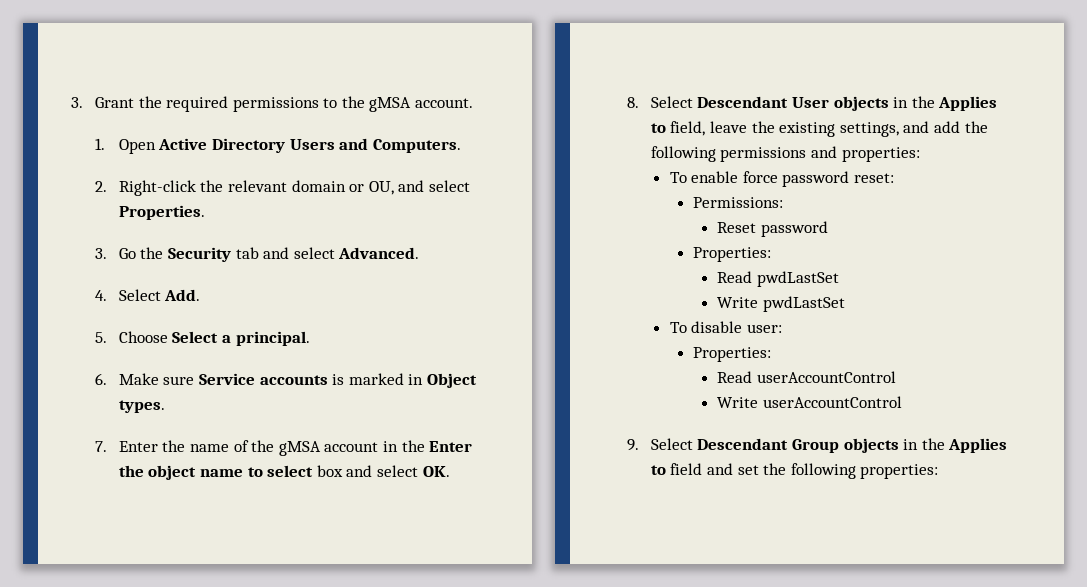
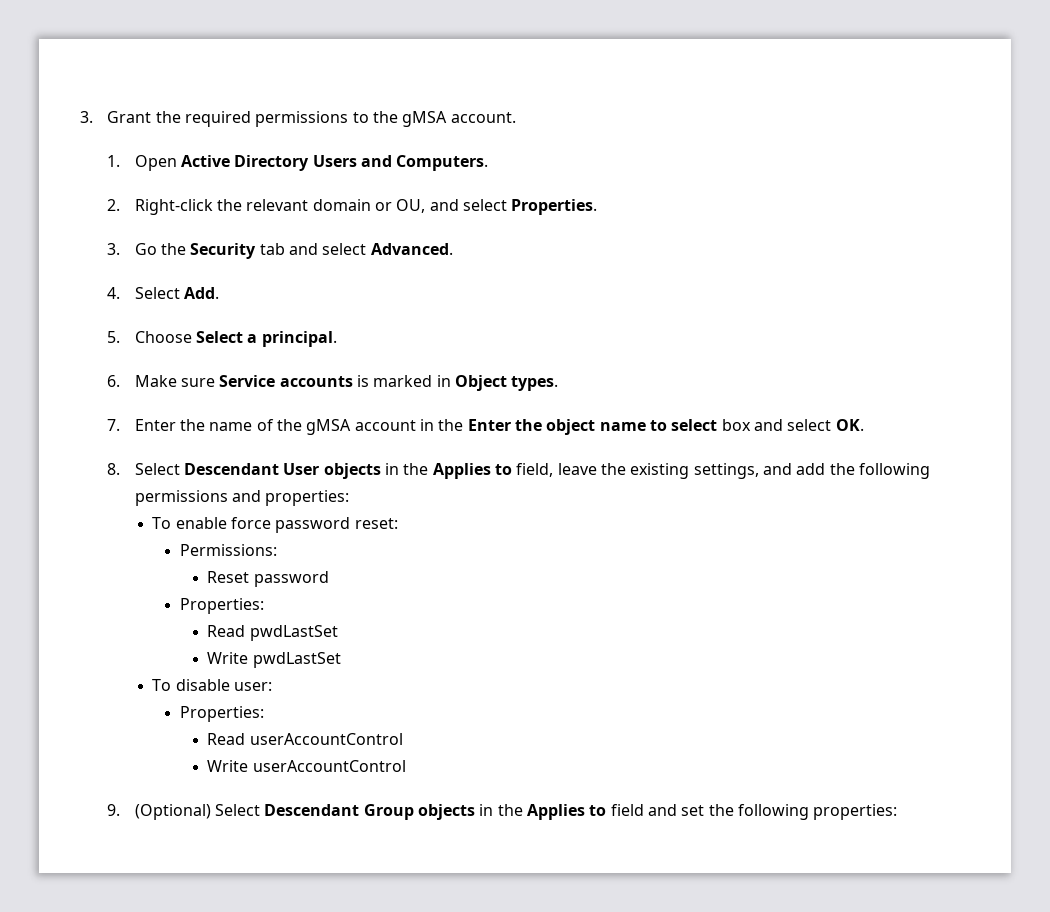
(639, 445) none -> [134,804,211,820] (Optional)

